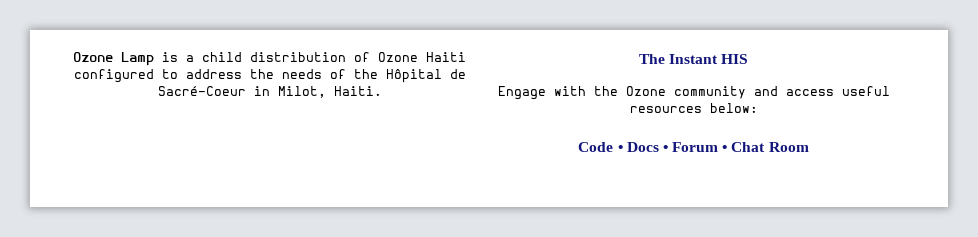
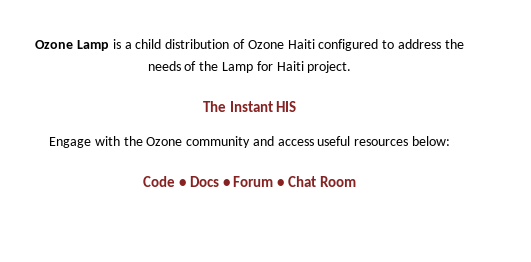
[385,69,466,83] [157,86,382,98] Hôpital de Sacré-Coeur in Milot, Haiti. -> [222,61,352,73] Lamp for Haiti project.

